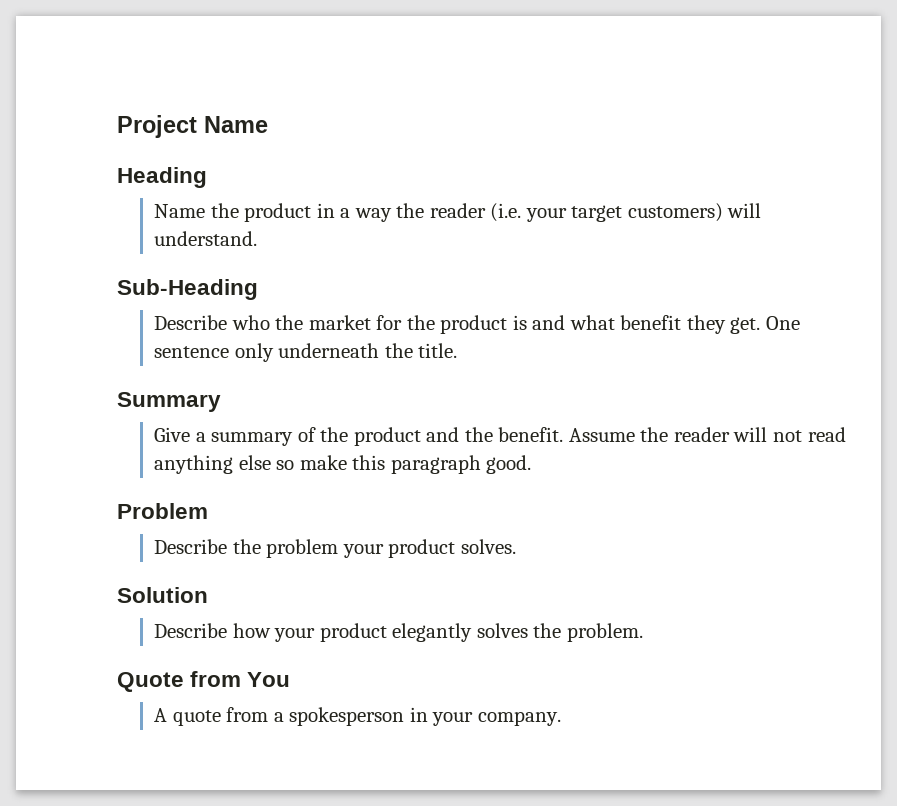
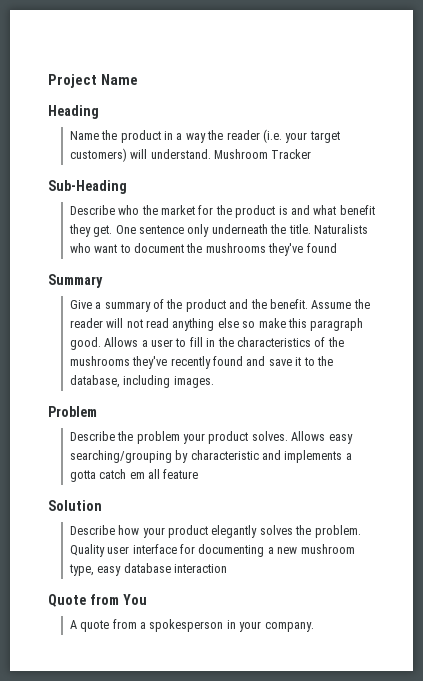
(258, 238) none -> [214,149,312,159] Mushroom Tracker
(458, 350) none -> [313,224,368,234] [69,243,337,256] Naturalists who want to document the mushrooms they've found
(532, 464) none -> [104,337,344,347] [69,356,333,369] [69,375,214,388] Allows a user to fill in the characteristics of the mushrooms they've recently found and save it to the database, including images.
(516, 546) none -> [291,431,353,444] [69,450,352,463] [69,469,199,482] Allows easy searching/grouping by characteristic and implements a gotta catch em all feature
(643, 632) none -> [69,544,355,557] [68,563,228,576] Quality user interface for documenting a new mushroom type, easy database interaction

